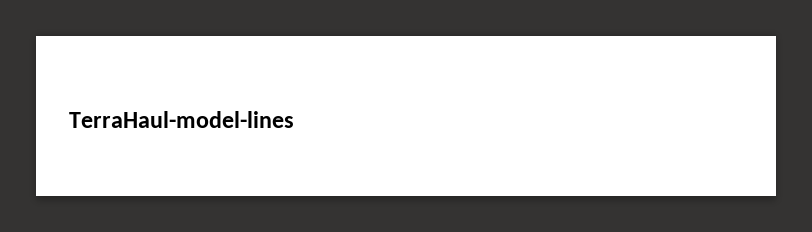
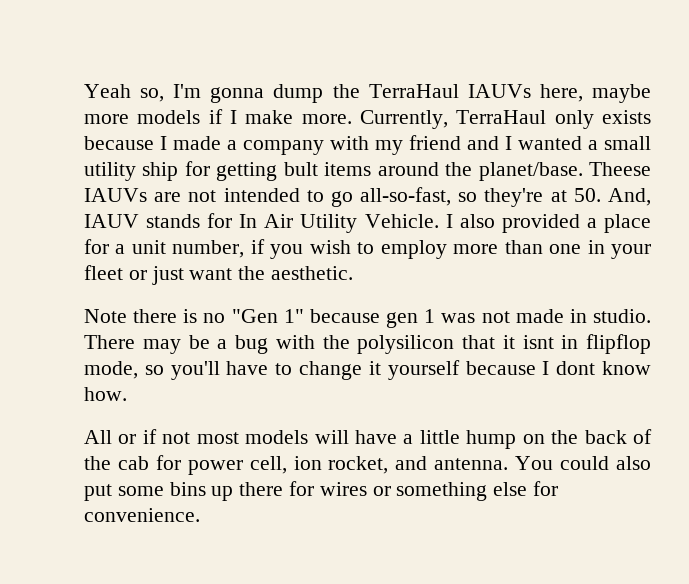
[69,111,294,128] TerraHaul-model-lines -> [84,84,651,103] [84,109,651,129] [84,135,651,155] [84,161,652,181] [84,187,651,207] [84,213,651,233] [84,239,651,259] [84,265,354,285] [84,309,651,328] [84,334,651,354] [84,360,651,380] [84,387,127,401] [84,429,653,449] [84,455,652,475] [84,481,559,501] [84,508,200,522] Yeah so, I'm gonna dump the TerraHaul IAUVs here, maybe more models if I make more. Currently, TerraHaul only exists because I made a company with my friend and I wanted a small utility ship for getting bult items around the planet/base. Theese IAUVs are not intended to go all-so-fast, so they're at 50. And, IAUV stands for In Air Utility Vehicle. I also provided a place for a unit number, if you wish to employ more than one in your fleet or just want the aesthetic. // Note there is no "Gen 1" because gen 1 was not made in studio. There may be a bug with the polysilicon that it isnt in flipflop mode, so you'll have to change it yourself because I dont know how. // All or if not most models will have a little hump on the back of the cab for power cell, ion rocket, and antenna. You could also put some bins up there for wires or something else for convenience.

